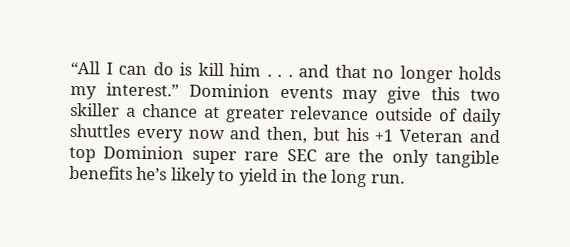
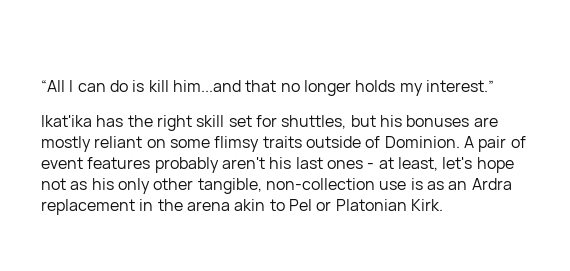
[229,63,329,78] him . . . and -> [172,80,241,92] him...and
[188,83,501,104] [70,102,502,127] [69,123,500,144] [69,145,500,169] [69,165,405,188] Dominion events may give this two skiller a chance at greater relevance outside of daily shuttles every now and then, but his +1 Veteran and top Dominion super rare SEC are the only tangible benefits he’s likely to yield in the long run. -> [41,115,498,131] [41,136,526,152] [41,157,514,173] [41,178,512,194] [41,199,443,215] // Ikat'ika has the right skill set for shuttles, but his bonuses are mostly reliant on some flimsy traits outside of Dominion. A pair of event features probably aren't his last ones - at least, let's hope not as his only other tangible, non-collection use is as an Ardra replacement in the arena akin to Pel or Platonian Kirk.

